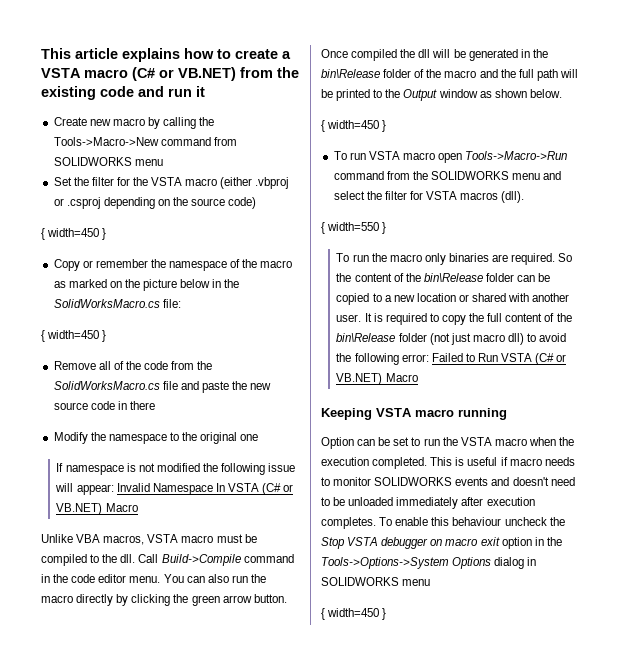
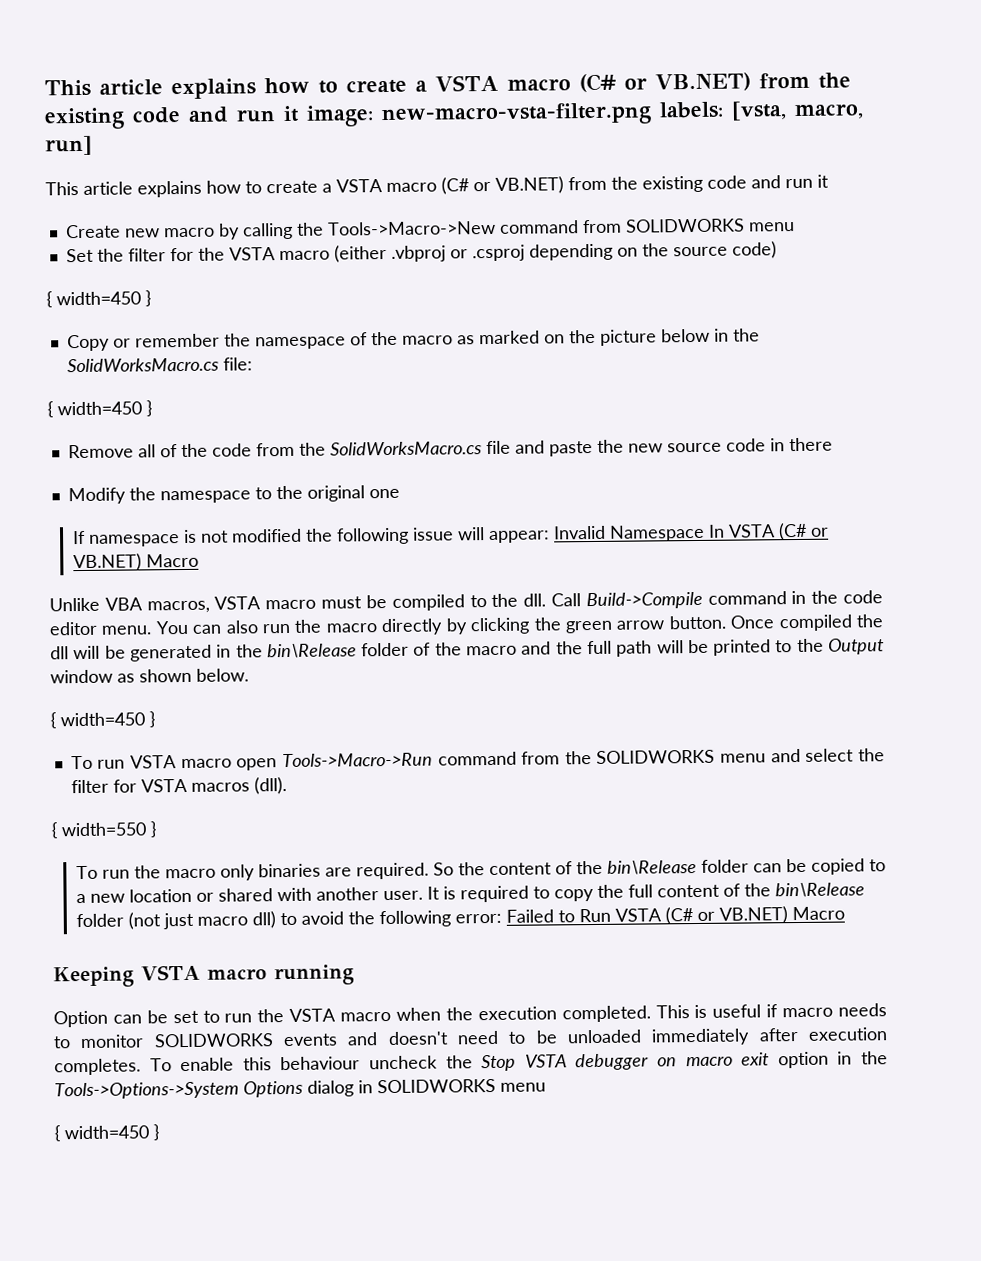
(205, 91) none -> [306,101,864,127] [45,135,93,156] [45,174,829,198] image: new-macro-vsta-filter.png labels: [vsta, macro, run] // This article explains how to create a VSTA macro (C# or VB.NET) from the existing code and run it

